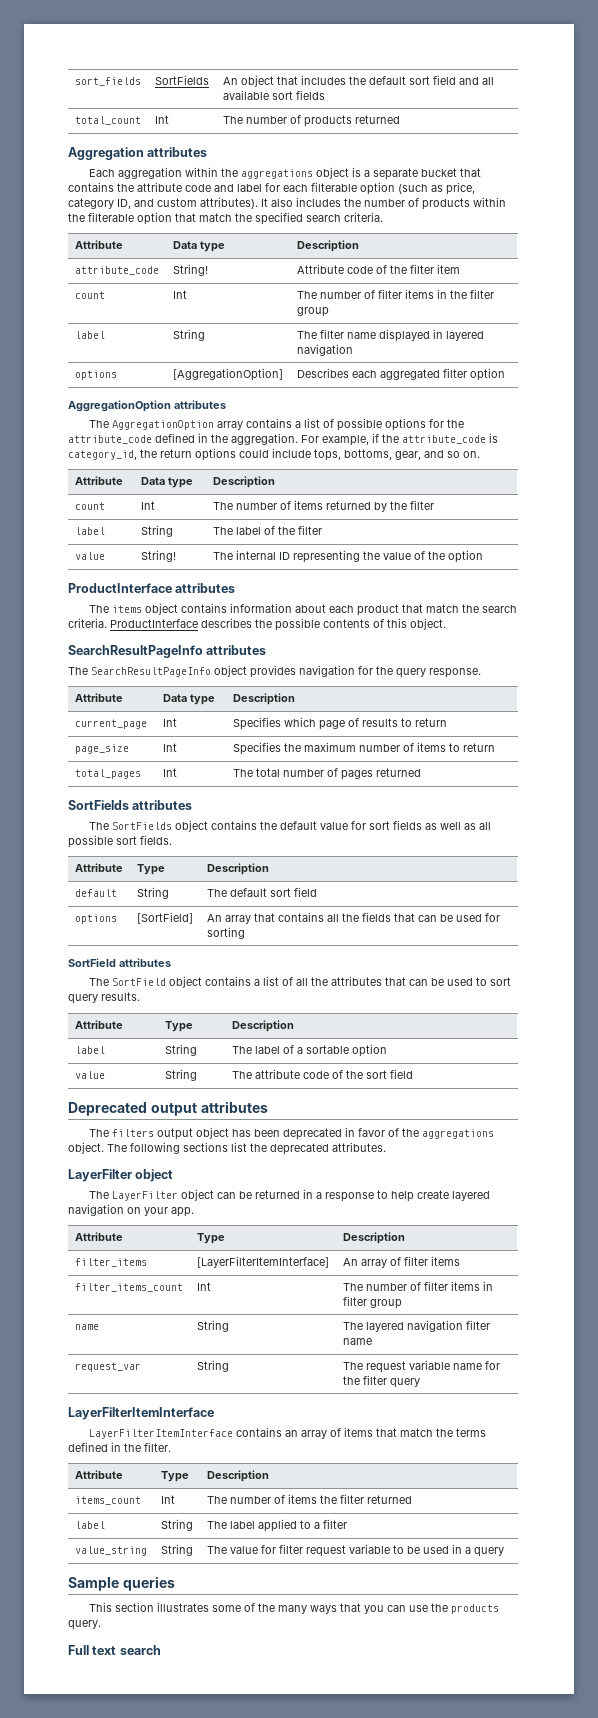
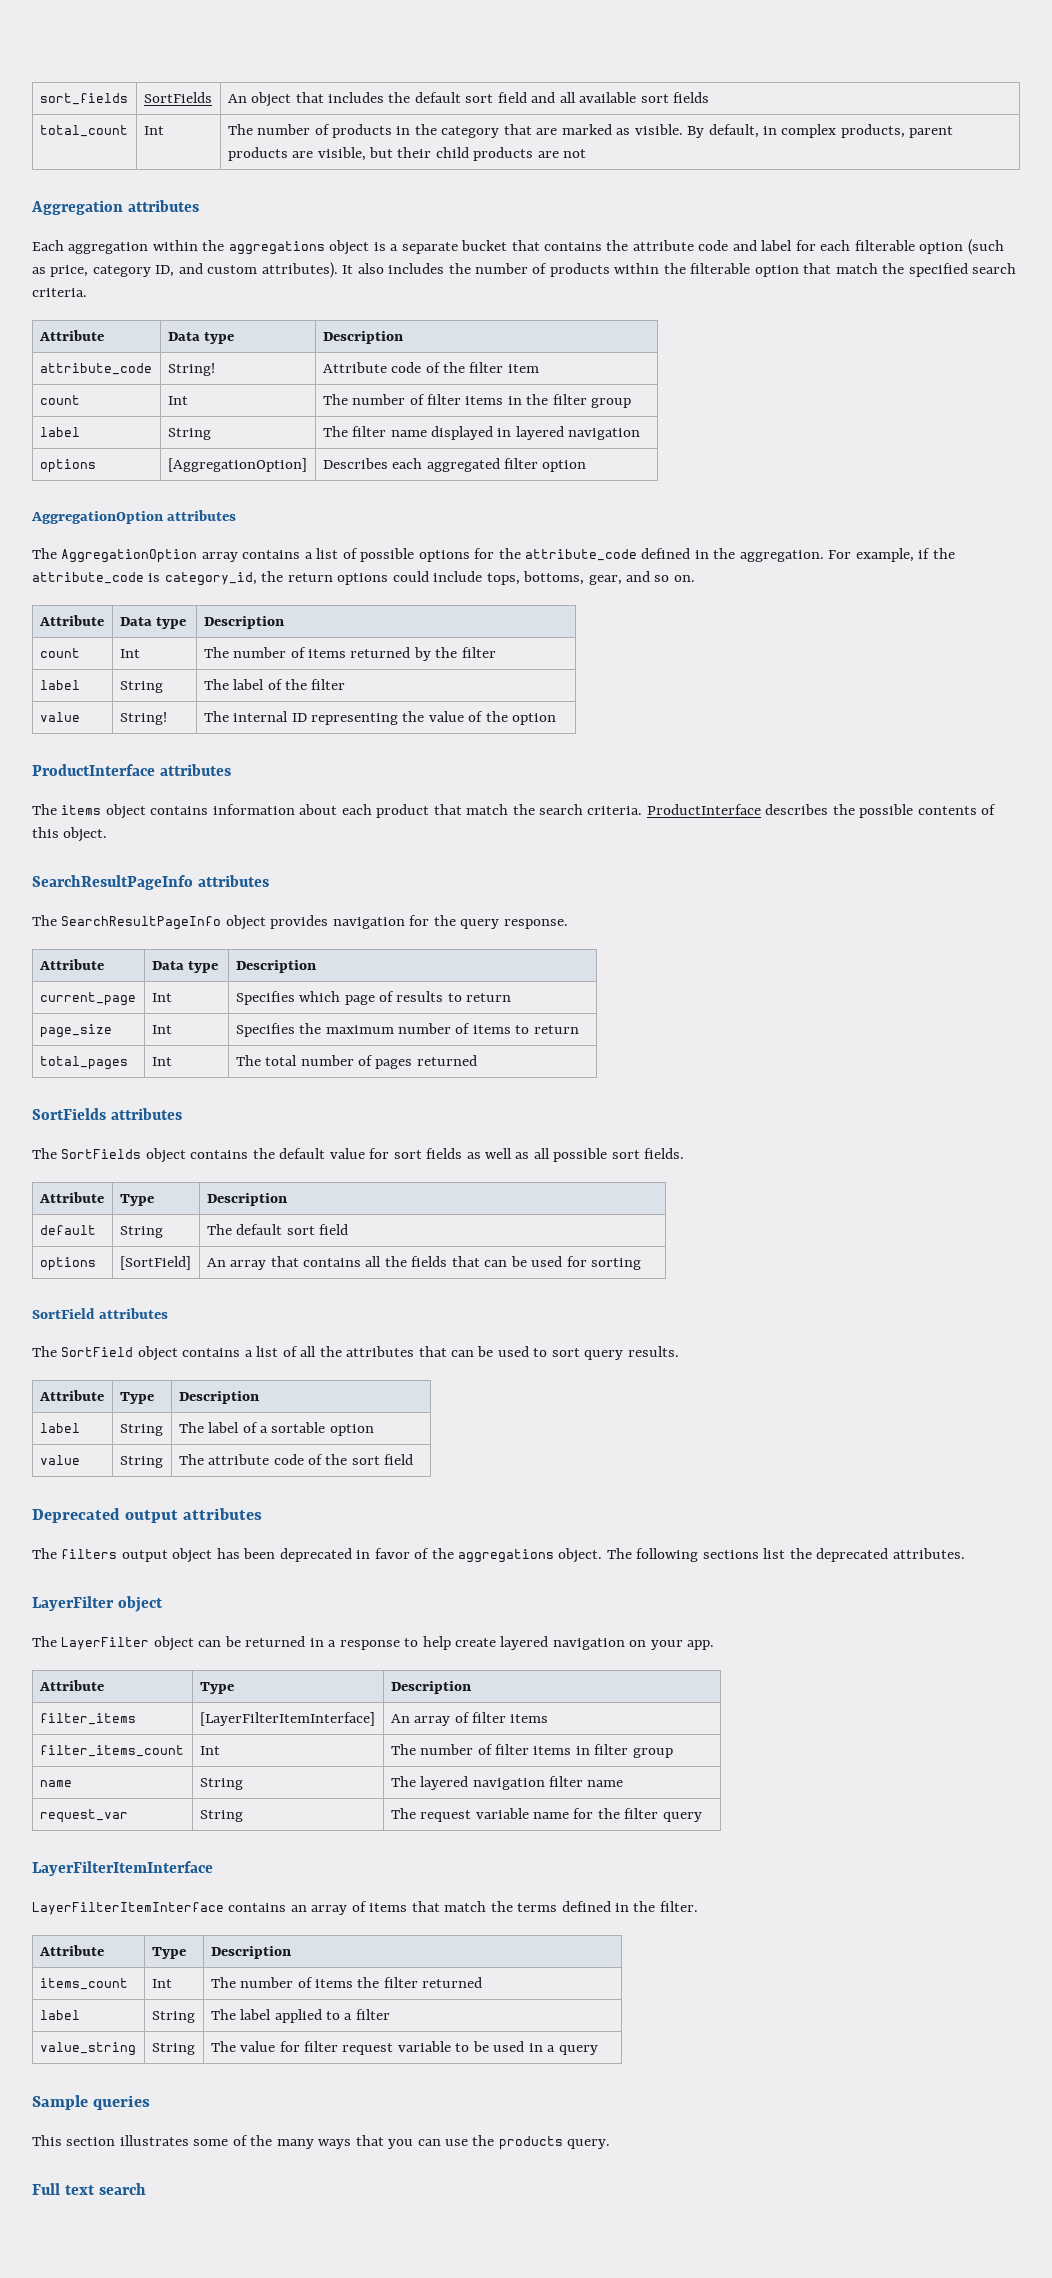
[354,115,400,124] returned -> [396,124,954,138] [227,147,587,161] in the category that are marked as visible. By default, in complex products, parent products are visible, but their child products are not

